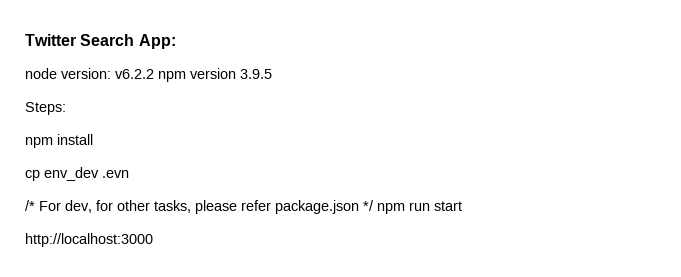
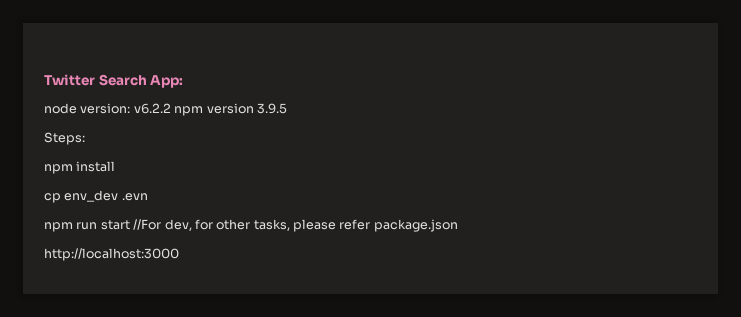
[25,200,61,211] /* For -> [44,219,162,232] npm run start //For
[363,200,462,214] */ npm run start -> (458, 225) none

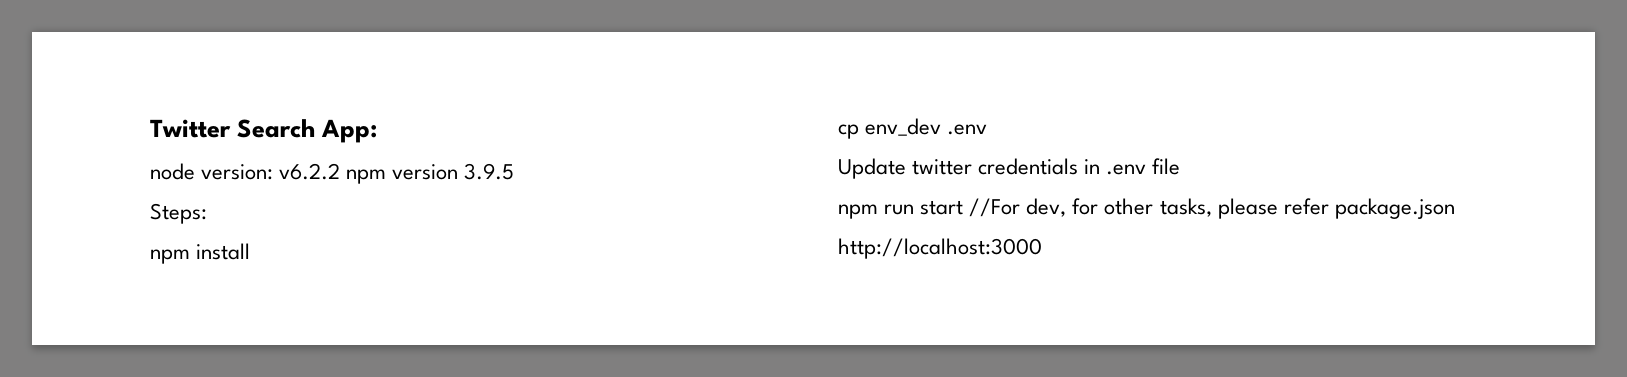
[121,193,148,201] .evn -> [947,124,988,135] [838,158,1181,179] .env // Update twitter credentials in .env file

